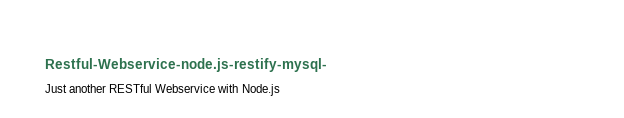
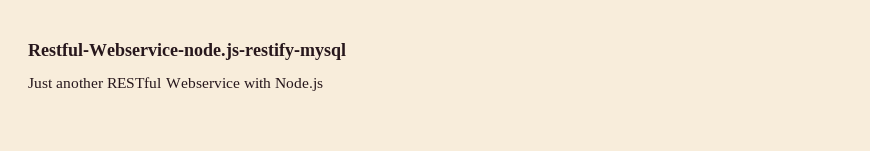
[45,58,327,72] Restful-Webservice-node.js-restify-mysql- -> [28,43,346,60] Restful-Webservice-node.js-restify-mysql

